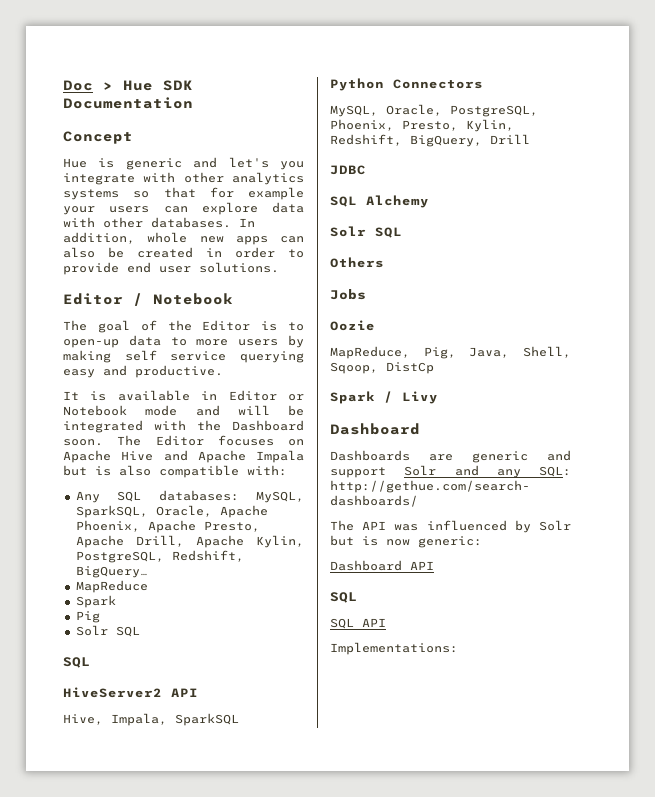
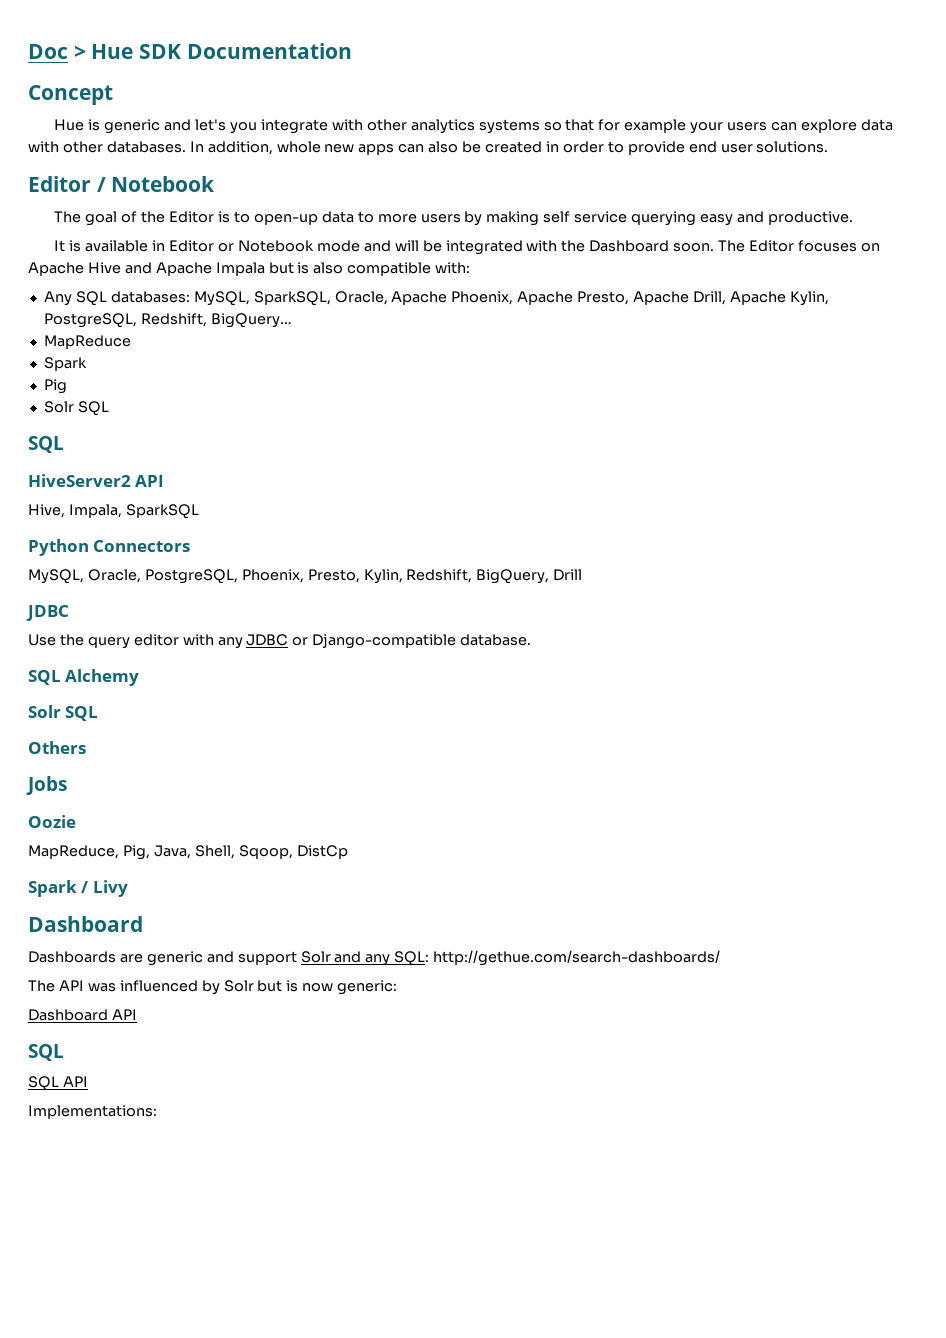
(366, 170) none -> [28,634,532,649] // Use the query editor with any JDBC or Django-compatible database.

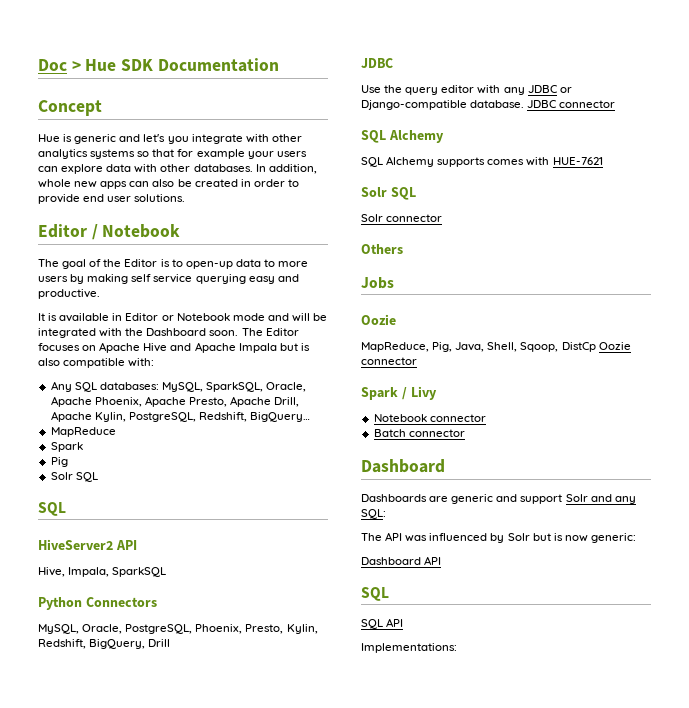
[28,669,140,686] [28,705,99,721] // SQL Alchemy // Solr SQL -> [527,100,616,108] [361,130,444,143] [361,156,603,167] [361,187,416,200] [361,214,443,222] JDBC connector // SQL Alchemy // SQL Alchemy supports comes with HUE-7621 // Solr SQL // Solr connector
(348, 852) none -> [598,342,631,350] [361,357,417,365] Oozie connector
(128, 888) none -> [373,414,486,422] [373,429,465,437] // Notebook connector // Batch connector
[433,950,721,966] http://gethue.com/search-dashboards/ -> (386, 514) none

